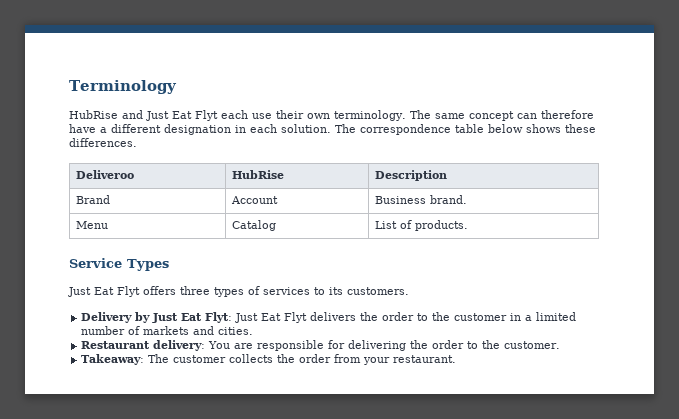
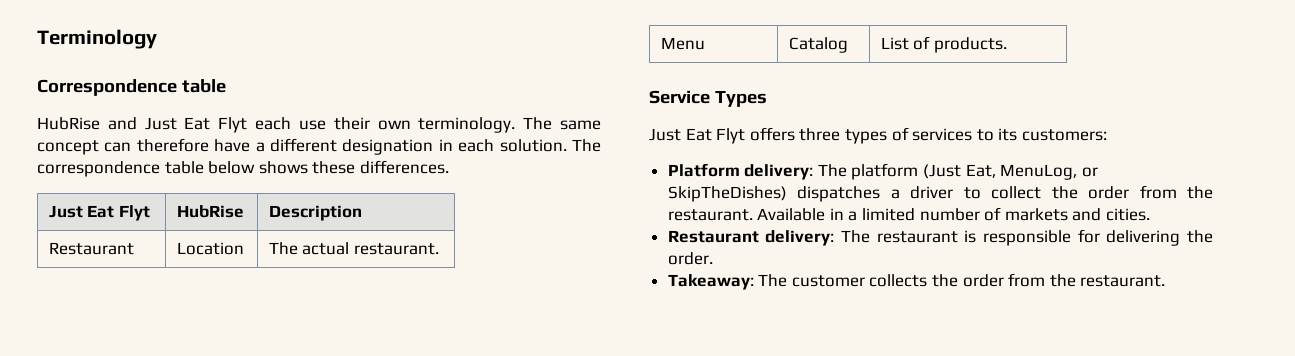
(177, 87) none -> [37,79,226,96] // Correspondence table
[76,170,135,179] Deliveroo -> [48,205,151,221] Just Eat Flyt
[76,195,111,204] [231,196,279,204] [375,195,468,204] Brand | Account | Business brand. -> [48,242,134,255] [176,242,244,255] [268,242,440,255] Restaurant | Location | The actual restaurant.
[347,287,409,295] [81,312,508,323] customers. // Delivery by Just Eat Flyt: Just Eat Flyt delivers the order to the customer -> [1021,129,1107,141] [667,163,1098,180] [667,185,1213,202] [667,208,826,221] customers: // Platform delivery: The platform (Just Eat, MenuLog, or SkipTheDishes) dispatches a driver to collect the order from the restaurant. Available
[208,341,254,349] You are -> [841,230,977,243] The restaurant is
[432,340,561,349] order to the customer. -> [667,252,713,265] order.
[363,357,391,365] your -> [1049,274,1076,287] the

